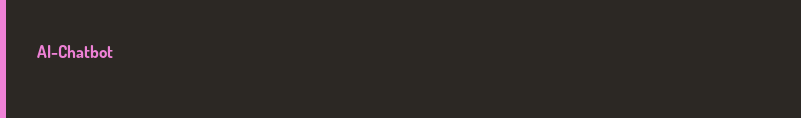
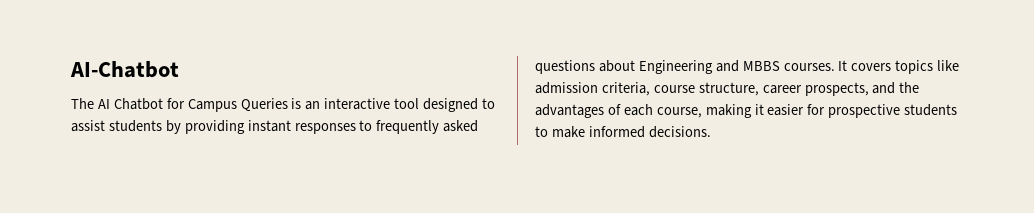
(113, 51) none -> [71,98,496,112] [71,120,479,134] [535,60,960,74] [535,82,920,96] [535,104,958,118] [535,126,711,138] // The AI Chatbot for Campus Queries is an interactive tool designed to assist students by providing instant responses to frequently asked questions about Engineering and MBBS courses. It covers topics like admission criteria, course structure, career prospects, and the advantages of each course, making it easier for prospective students to make informed decisions.

